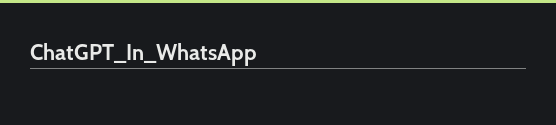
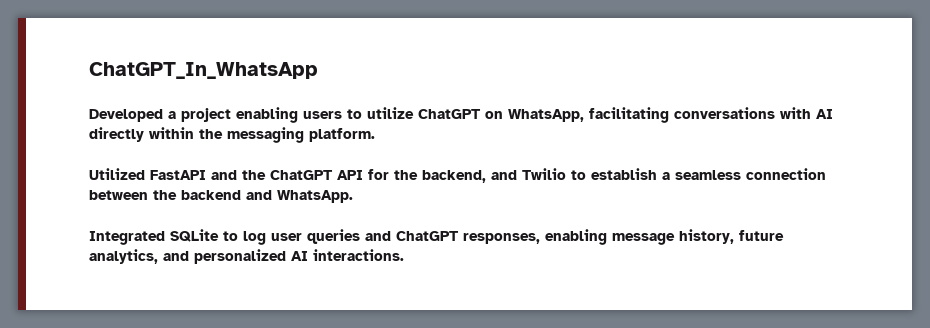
(257, 54) none -> [89,107,833,123] [89,127,375,143] [89,168,826,183] [89,190,353,203] [89,229,784,245] [89,249,404,264] // Developed a project enabling users to utilize ChatGPT on WhatsApp, facilitating conversations with AI directly within the messaging platform. // Utilized FastAPI and the ChatGPT API for the backend, and Twilio to establish a seamless connection between the backend and WhatsApp. // Integrated SQLite to log user queries and ChatGPT responses, enabling message history, future analytics, and personalized AI interactions.

